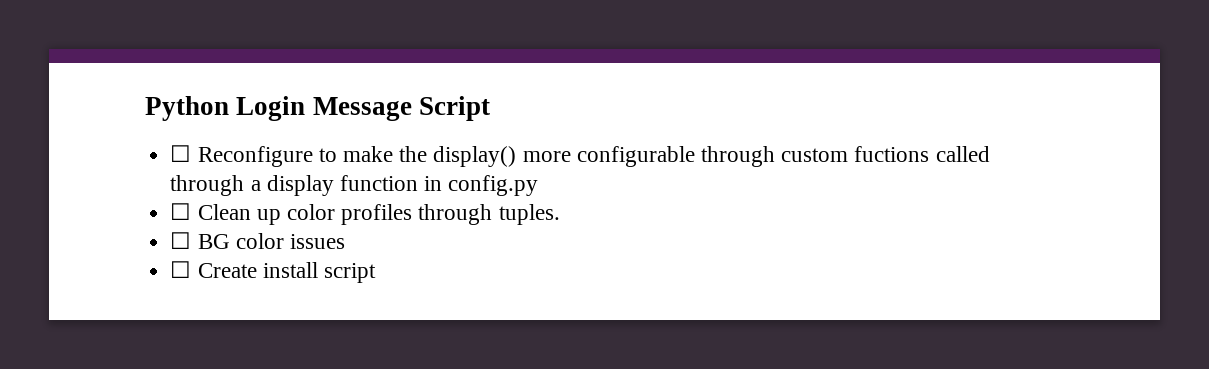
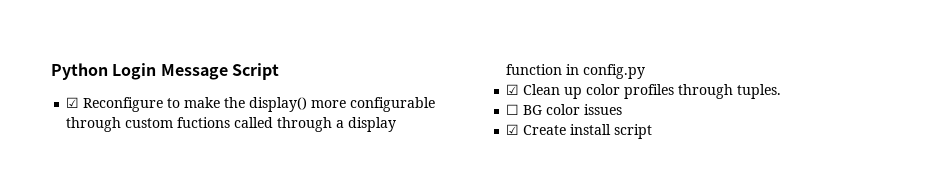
[170,145,192,162] ☐ -> [66,97,80,108] ☑
[170,203,192,220] ☐ -> [506,84,520,95] ☑
[170,261,192,278] ☐ -> [506,124,520,135] ☑

